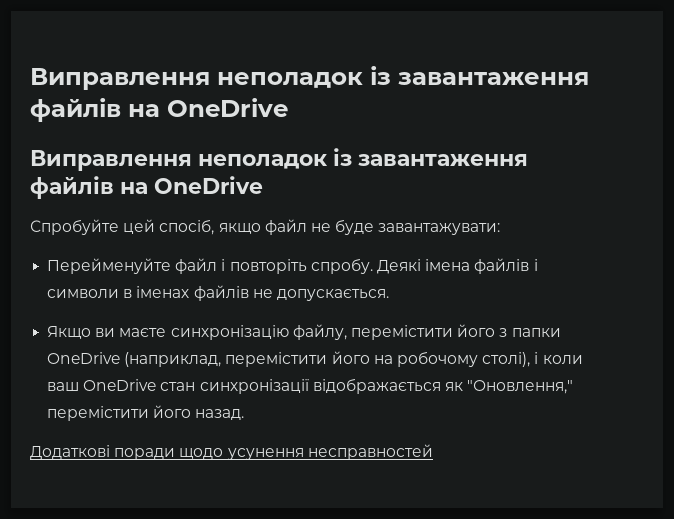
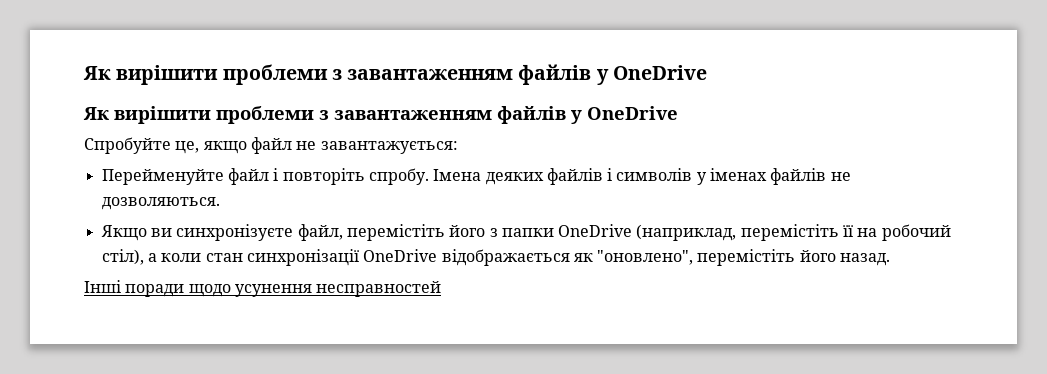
[30,66,589,90] [30,98,288,122] [30,148,528,171] [30,176,148,199] Виправлення неполадок із завантаження файлів на OneDrive // Виправлення неполадок із завантаження файлів на -> [83,64,707,85] [83,106,582,124] Як вирішити проблеми з завантаженням файлів у OneDrive // Як вирішити проблеми з завантаженням файлів у
[123,219,215,235] цей спосіб, -> [175,141,200,154] це,
[335,219,501,235] буде завантажувати: -> [320,141,458,154] завантажується:
[376,258,538,274] [47,289,133,298] Деякі імена файлів і символи в -> [433,168,707,185] Імена деяких файлів і символів у
[276,289,389,301] допускається. -> [101,197,220,210] дозволяються.
[119,324,453,340] маєте синхронізацію файлу, перемістити -> [176,224,445,241] синхронізуєте файл, перемістіть
[225,351,583,367] [47,379,157,391] перемістити його на робочому столі), і коли ваш OneDrive -> [740,224,951,241] [101,249,202,265] перемістіть її на робочий стіл), а коли
(309, 386) none -> [363,249,438,262] OneDrive
[467,380,574,394] [47,406,150,421] "Оновлення," перемістити -> [597,249,796,266] "оновлено", перемістіть
[30,445,110,460] Додаткові -> [84,280,121,293] Інші

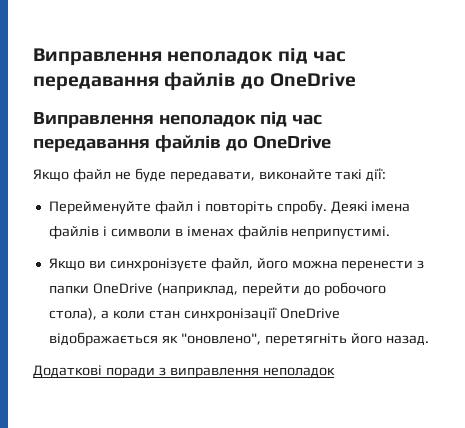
[83,64,707,85] [83,106,678,124] [84,137,458,154] Як вирішити проблеми з завантаженням файлів у OneDrive // Як вирішити проблеми з завантаженням файлів у OneDrive // Спробуйте це, якщо файл не завантажується: -> [33,48,346,66] [33,72,356,91] [33,111,322,128] [33,135,331,152] [33,168,387,182] Виправлення неполадок під час передавання файлів до OneDrive // Виправлення неполадок під час передавання файлів до OneDrive // Якщо файл не буде передавати, виконайте такі дії:
[433,168,851,185] [101,197,220,210] Імена деяких файлів і символів у іменах файлів не дозволяються. -> [330,201,411,214] [48,225,391,239] Деякі імена файлів і символи в іменах файлів неприпустимі.
[346,224,486,241] перемістіть його -> [256,258,414,271] його можна перенести
[740,224,951,241] [101,249,144,265] перемістіть її на робочий стіл), -> [241,282,386,296] [48,308,97,320] перейти до робочого стола),
[697,249,796,266] перемістіть -> [264,333,347,346] перетягніть
[84,280,442,297] Інші поради щодо усунення несправностей -> [33,365,335,378] Додаткові поради з виправлення неполадок

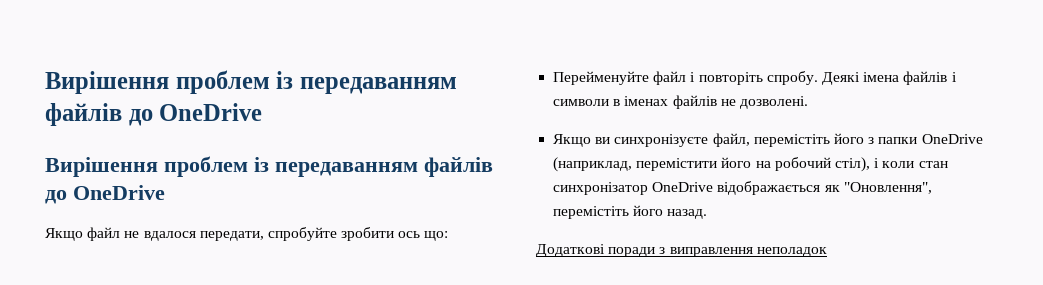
[33,48,346,66] [33,72,356,91] [33,111,322,128] [33,138,150,152] Виправлення неполадок під час передавання файлів до OneDrive // Виправлення неполадок під час передавання -> [45,70,457,94] [45,103,263,126] [45,156,418,177] Вирішення проблем із передаванням файлів до OneDrive // Вирішення проблем із передаванням
[134,168,387,182] буде передавати, виконайте такі дії: -> [143,227,449,241] вдалося передати, спробуйте зробити ось що:
[291,226,391,239] неприпустимі. -> [720,96,808,109] не дозволені.
[256,258,414,271] його можна перенести -> [753,133,864,147] перемістіть його
[241,282,386,296] [48,308,109,320] перейти до робочого стола), а -> [636,157,880,172] перемістити його на робочий стіл), і
[183,307,277,321] синхронізації -> [553,182,649,195] синхронізатор
[180,333,347,346] "оновлено", перетягніть -> [843,182,932,194] [553,206,630,219] "Оновлення", перемістіть

